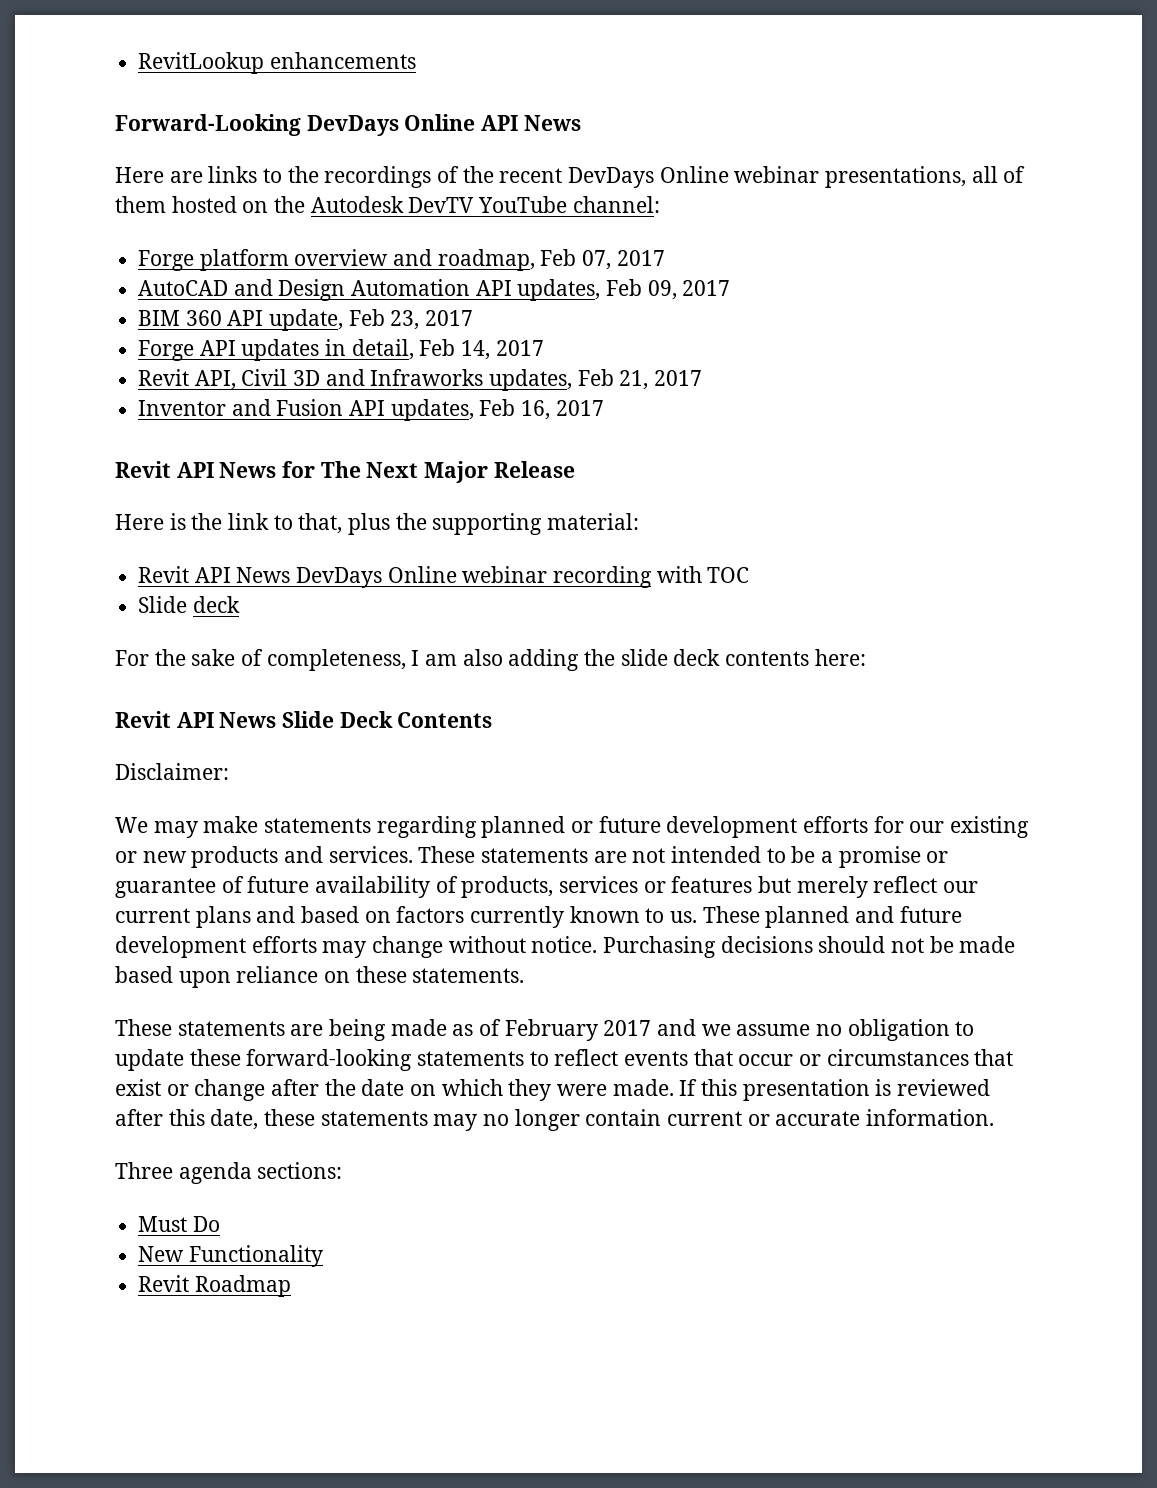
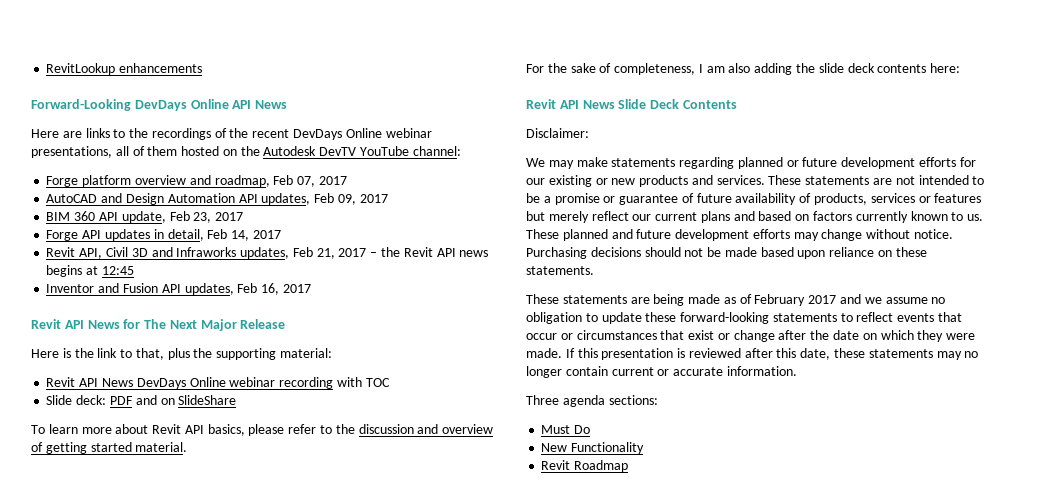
(703, 378) none -> [370,247,489,257] [46,265,134,277] – the Revit API news begins at 12:45
[192,596,240,613] deck -> [76,395,237,405] [31,424,494,436] [31,442,188,454] deck: PDF and on SlideShare // To learn more about Revit API basics, please refer to the discussion and overview of getting started material.

